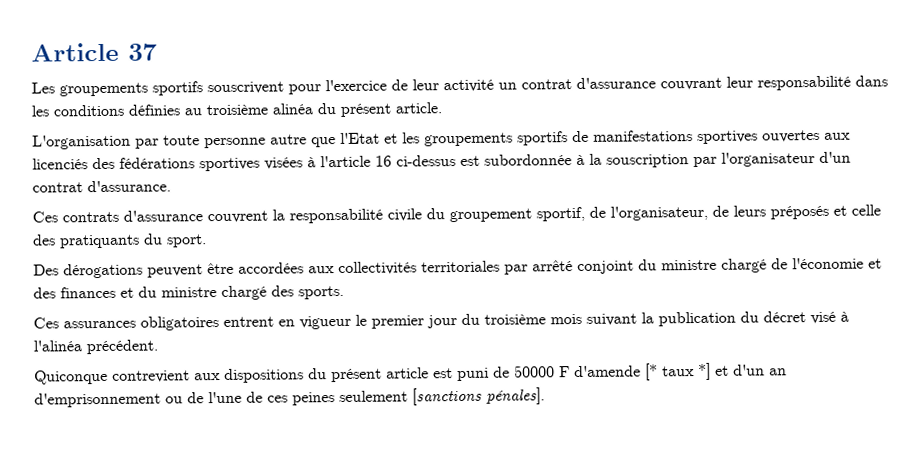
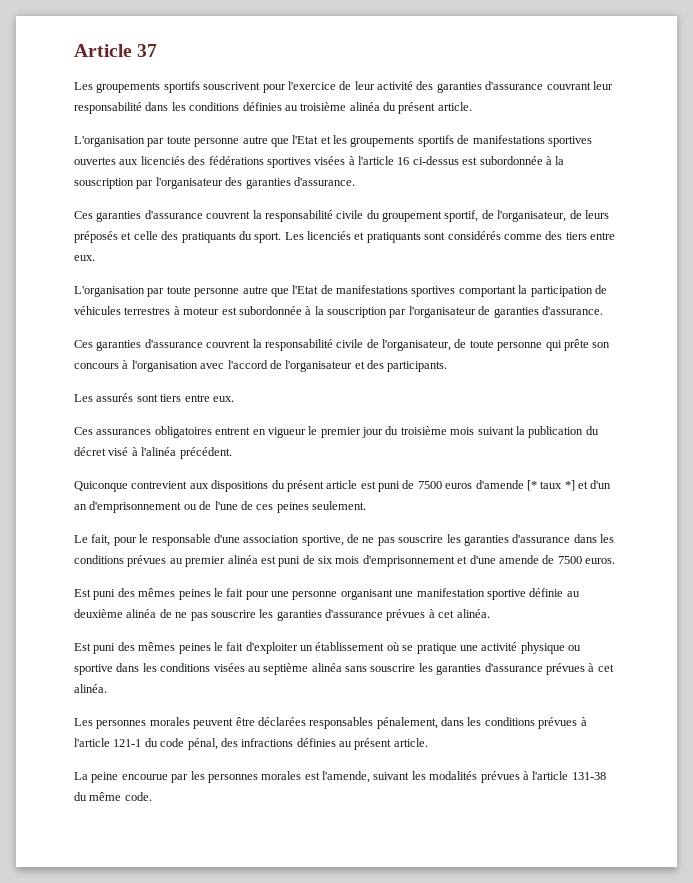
[498,79,572,90] un contrat -> [416,81,482,93] des garanties
[819,151,851,163] [32,180,171,193] [32,211,119,223] d'un contrat d'assurance. // Ces contrats -> [225,177,355,189] [74,211,142,222] des garanties d'assurance. // Ces garanties
[33,257,882,279] [33,285,344,300] // Des dérogations peuvent être accordées aux collectivités territoriales par arrêté conjoint du ministre chargé de l'économie et des finances et du ministre chargé des sports. -> [284,231,615,243] [74,255,95,261] [74,285,607,297] [74,306,603,318] [74,339,611,351] [74,360,448,372] [74,393,234,402] Les licenciés et pratiquants sont considérés comme des tiers entre eux. // L'organisation par toute personne autre que l'Etat de manifestations sportives comportant la participation de véhicules terrestres à moteur est subordonnée à la souscription par l'organisateur de garanties d'assurance. // Ces garanties d'assurance couvrent la responsabilité civile de l'organisateur, de toute personne qui prête son concours à l'organisation avec l'accord de l'organisateur et des participants. // Les assurés sont tiers entre eux.
[514,365,570,378] 50000 F -> [417,481,473,489] 7500 euros
[339,387,545,406] seulement [sanctions pénales]. -> [312,501,366,510] [74,534,614,546] [74,555,615,567] [74,588,580,600] [74,609,490,621] [74,642,581,654] [74,663,614,675] [74,684,107,693] [74,717,587,729] [74,738,428,750] [74,771,606,783] [74,792,152,801] seulement. // Le fait, pour le responsable d'une association sportive, de ne pas souscrire les garanties d'assurance dans les conditions prévues au premier alinéa est puni de six mois d'emprisonnement et d'une amende de 7500 euros. // Est puni des mêmes peines le fait pour une personne organisant une manifestation sportive définie au deuxième alinéa de ne pas souscrire les garanties d'assurance prévues à cet alinéa. // Est puni des mêmes peines le fait d'exploiter un établissement où se pratique une activité physique ou sportive dans les conditions visées au septième alinéa sans souscrire les garanties d'assurance prévues à cet alinéa. // Les personnes morales peuvent être déclarées responsables pénalement, dans les conditions prévues à l'article 121-1 du code pénal, des infractions définies au présent article. // La peine encourue par les personnes morales est l'amende, suivant les modalités prévues à l'article 131-38 du même code.

